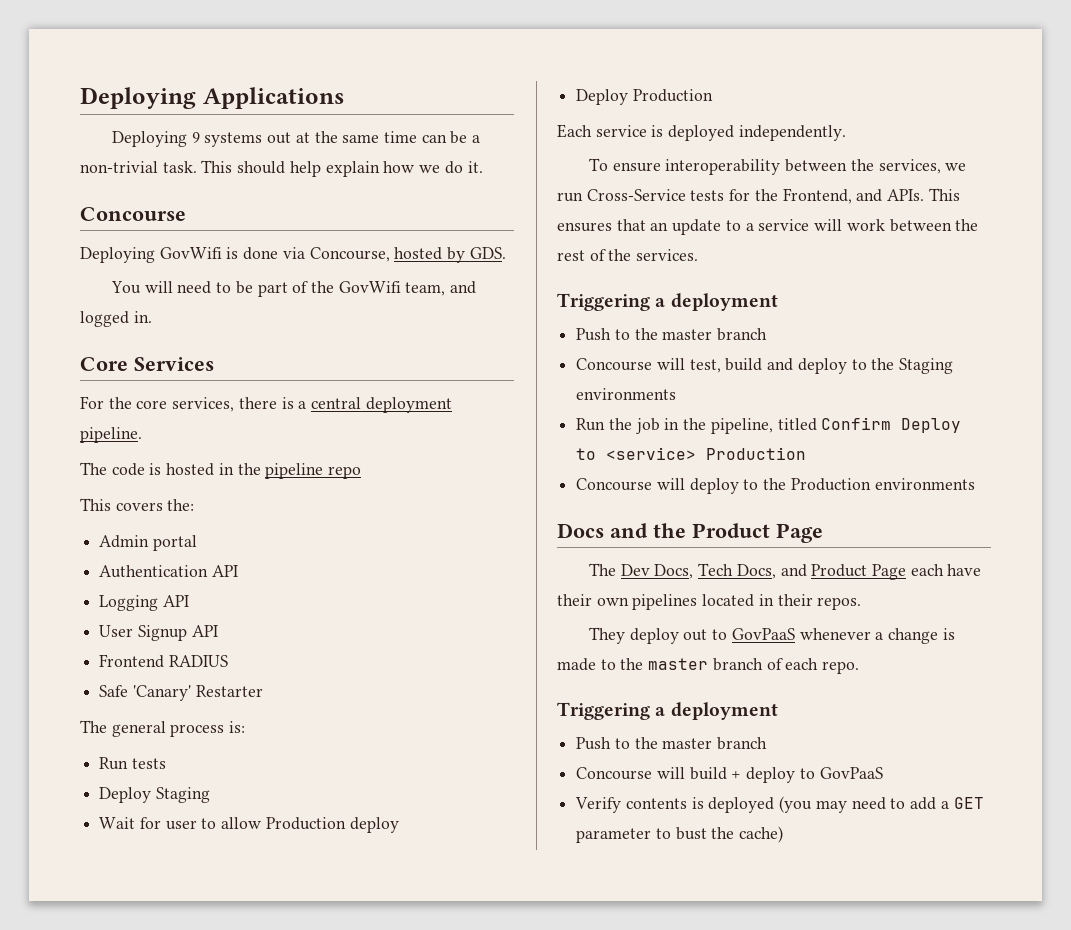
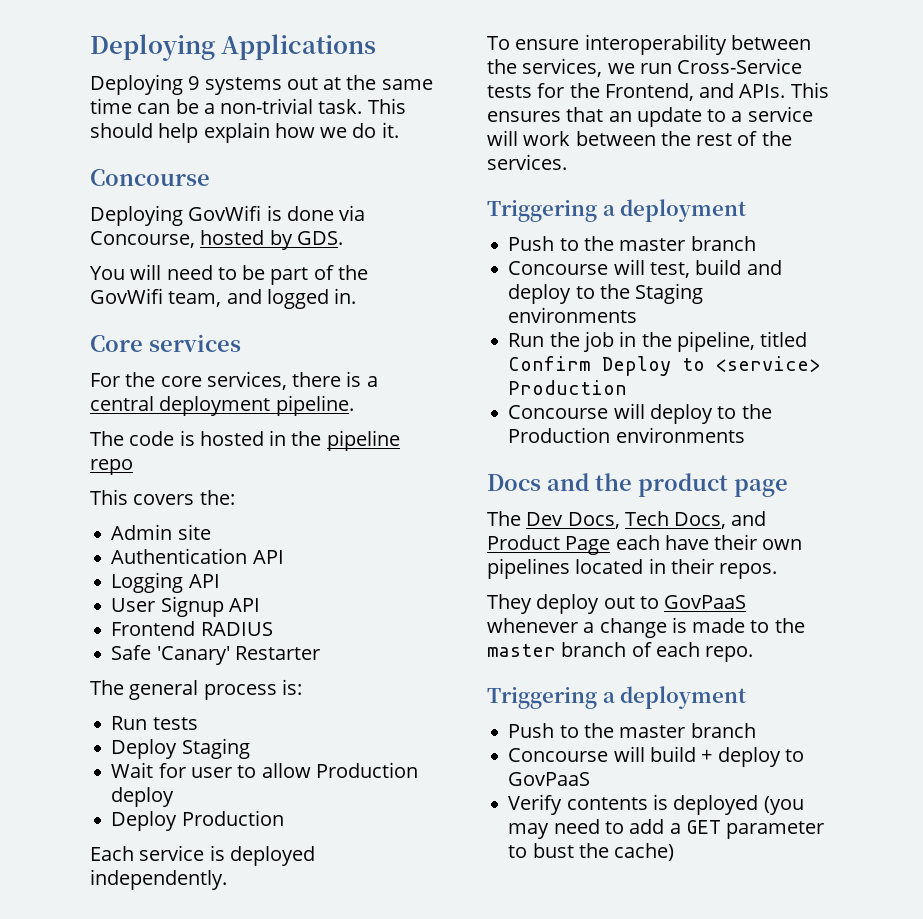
[134,357,214,371] Services -> [149,334,241,352] services
[152,535,197,551] portal -> [177,524,211,540] site
[692,523,823,543] Product Page -> [638,473,788,497] product page

